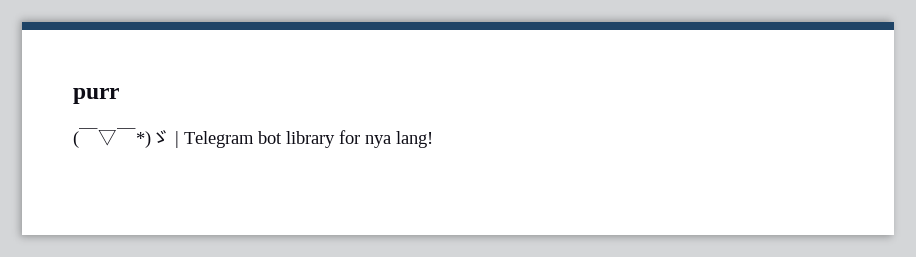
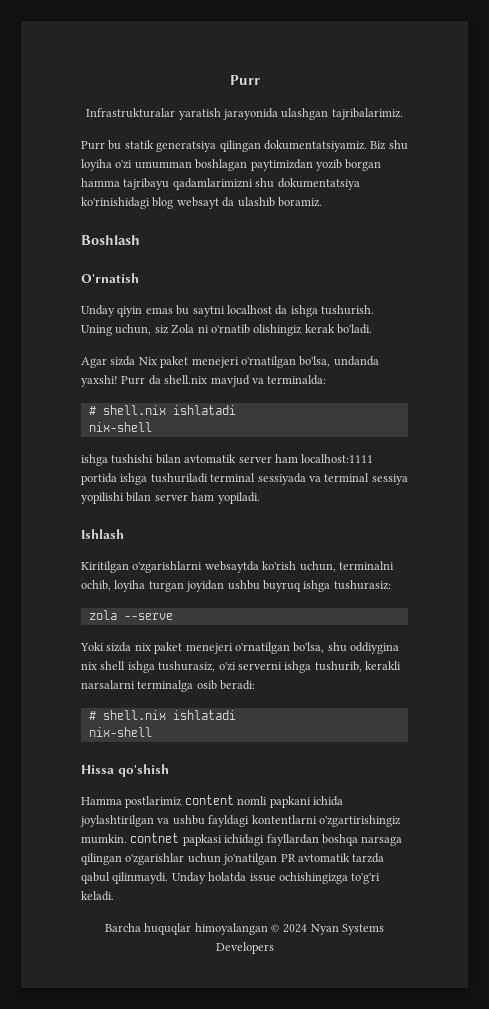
[73,88,119,104] [73,128,433,148] purr // (￣▽￣*)ゞ | Telegram bot library for nya lang! -> [229,75,260,85] [86,108,403,120] [81,140,408,152] [81,159,382,171] [81,178,360,190] [81,197,322,209] [81,235,140,245] [81,273,139,283] [81,305,374,317] [81,324,372,336] [81,356,379,368] [81,375,327,387] [88,405,236,415] [88,422,152,432] [81,454,374,466] [81,473,408,485] [81,492,260,504] [81,529,124,539] [81,561,394,573] [81,580,391,592] [88,610,173,620] [80,642,399,654] [81,661,401,673] [81,680,256,692] [88,710,236,720] [88,727,152,737] [81,764,169,777] [81,795,343,808] [80,815,401,827] [81,833,403,846] [81,853,385,865] [81,872,381,884] [81,891,114,901] [104,923,385,935] [215,942,274,954] Purr // Infrastrukturalar yaratish jarayonida ulashgan tajribalarimiz. // Purr bu statik generatsiya qilingan dokumentatsiyamiz. Biz shu loyiha o'zi umumman boshlagan paytimizdan yozib borgan hamma tajribayu qadamlarimizni shu dokumentatsiya ko'rinishidagi blog websayt da ulashib boramiz. // Boshlash // O'rnatish // Unday qiyin emas bu saytni localhost da ishga tushurish. Uning uchun, siz Zola ni o'rnatib olishingiz kerak bo'ladi. // Agar sizda Nix paket menejeri o'rnatilgan bo'lsa, undanda yaxshi! Purr da shell.nix mavjud va terminalda: // # shell.nix ishlatadi // nix-shell // ishga tushishi bilan avtomatik server ham localhost:1111 portida ishga tushuriladi terminal sessiyada va terminal sessiya yopilishi bilan server ham yopiladi. // Ishlash // Kiritilgan o'zgarishlarni websaytda ko'rish uchun, terminalni ochib, loyiha turgan joyidan ushbu buyruq ishga tushurasiz: // zola --serve // Yoki sizda nix paket menejeri o'rnatilgan bo'lsa, shu oddiygina nix shell ishga tushurasiz, o'zi serverni ishga tushurib, kerakli narsalarni terminalga osib beradi: // # shell.nix ishlatadi // nix-shell // Hissa qo'shish // Hamma postlarimiz content nomli papkani ichida joylashtirilgan va ushbu fayldagi kontentlarni o'zgartirishingiz mumkin. contnet papkasi ichidagi fayllardan boshqa narsaga qilingan o'zgarishlar uchun jo'natilgan PR avtomatik tarzda qabul qilinmaydi. Unday holatda issue ochishingizga to'g'ri keladi. // Barcha huquqlar himoyalangan © 2024 Nyan Systems Developers

